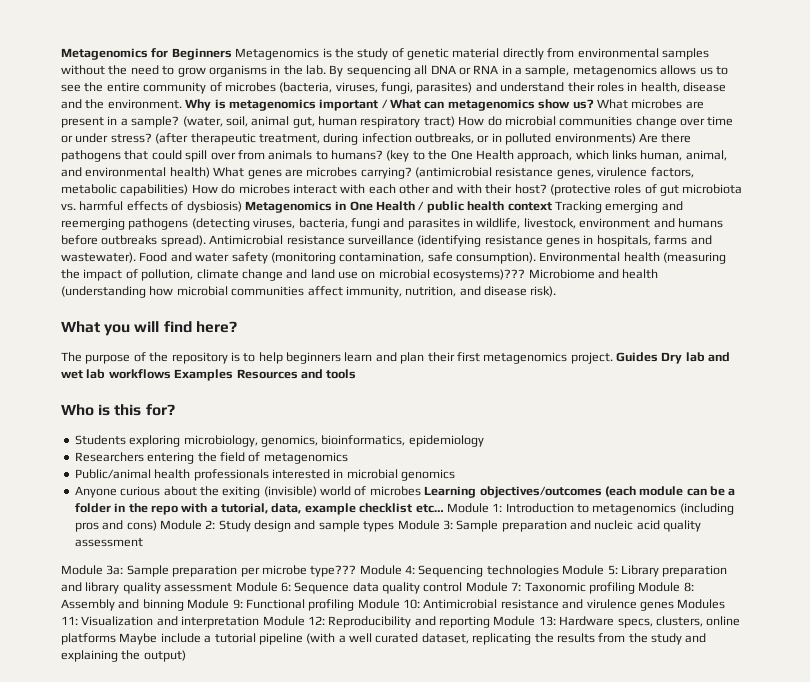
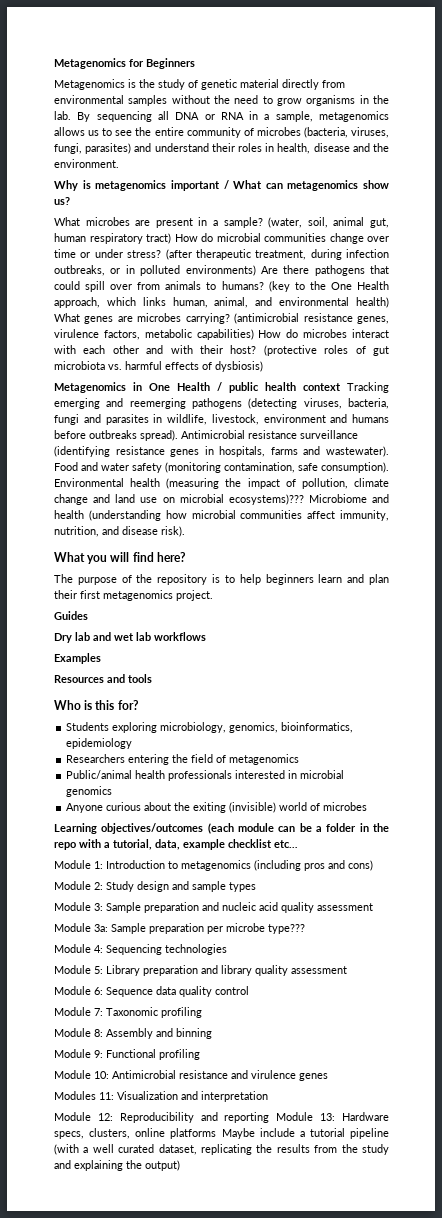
(232, 54) none -> (195, 63) //
(182, 104) none -> (119, 163) //
(594, 104) none -> (70, 201) //
(242, 207) none -> (263, 366) //
(613, 358) none -> (213, 595) //
(658, 357) none -> (88, 615) //
(171, 374) none -> (206, 636) //
(234, 375) none -> (101, 658) //
(421, 491) none -> (368, 806) //
(444, 508) none -> (298, 844) //
(157, 525) none -> (373, 865) //
(395, 526) none -> (256, 887) //
(357, 571) none -> (305, 929) //
(559, 571) none -> (227, 949) //
(233, 587) none -> (347, 970) //
(463, 587) none -> (249, 990) //
(635, 588) none -> (202, 1012) //
(184, 605) none -> (212, 1033) //
(355, 605) none -> (200, 1054) //
(674, 606) none -> (328, 1077) //
(260, 622) none -> (268, 1096) //

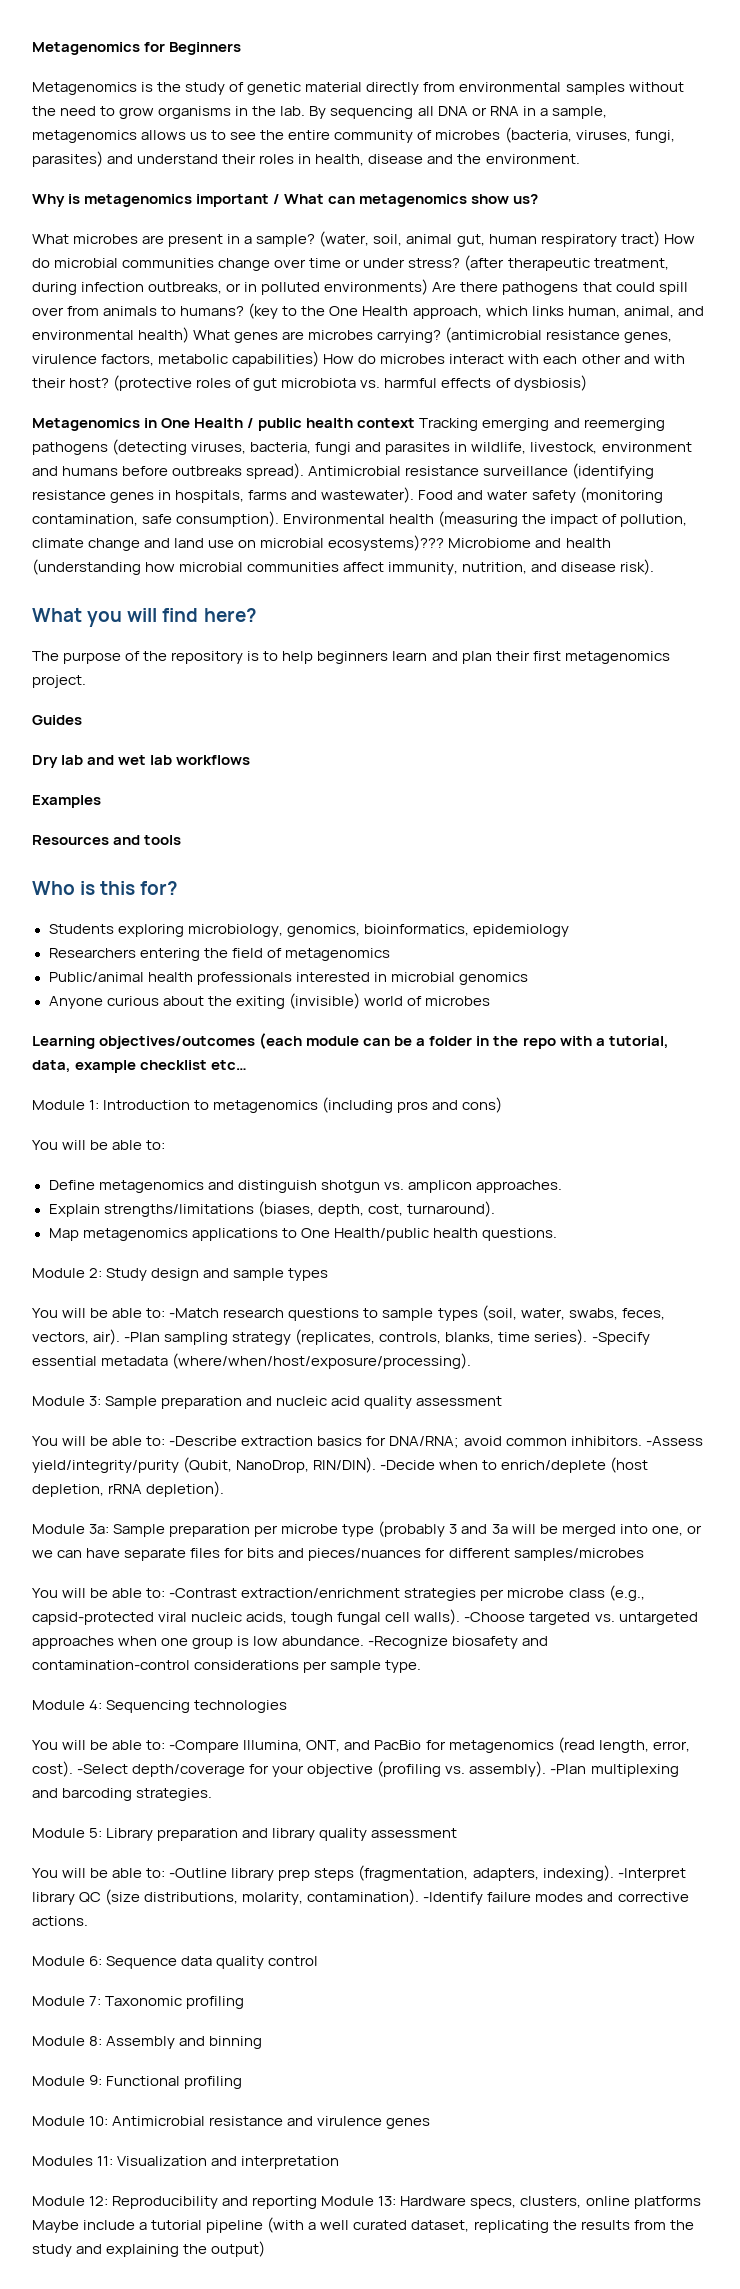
(373, 865) none -> [32,1140,166,1150] [48,1180,562,1193] [48,1201,495,1217] [48,1228,557,1241] // You will be able to: // Define metagenomics and distinguish shotgun vs. amplicon approaches. // Explain strengths/limitations (biases, depth, cost, turnaround). // Map metagenomics applications to One Health/public health questions.
(256, 887) none -> [32,1305,665,1321] [32,1329,650,1345] [32,1353,472,1369] // You will be able to: -Match research questions to sample types (soil, water, swabs, feces, vectors, air). -Plan sampling strategy (replicates, controls, blanks, time series). -Specify essential metadata (where/when/host/exposure/processing).
(373, 907) none -> [32,1436,703,1448] [32,1457,649,1473] [32,1481,225,1497] // You will be able to: -Describe extraction basics for DNA/RNA; avoid common inhibitors. -Assess yield/integrity/purity (Qubit, NanoDrop, RIN/DIN). -Decide when to enrich/deplete (host depletion, rRNA depletion).
[268,924,305,934] [54,944,227,955] type??? // Module 4: Sequencing technologies -> [342,1521,702,1537] [32,1548,644,1561] [32,1585,645,1601] [32,1609,698,1625] [32,1636,549,1649] [32,1660,422,1673] [32,1700,288,1713] [32,1737,690,1753] [32,1761,679,1777] [32,1788,213,1801] type (probably 3 and 3a will be merged into one, or we can have separate files for bits and pieces/nuances for different samples/microbes // You will be able to: -Contrast extraction/enrichment strategies per microbe class (e.g., capsid-protected viral nucleic acids, tough fungal cell walls). -Choose targeted vs. untargeted approaches when one group is low abundance. -Recognize biosafety and contamination-control considerations per sample type. // Module 4: Sequencing technologies // You will be able to: -Compare Illumina, ONT, and PacBio for metagenomics (read length, error, cost). -Select depth/coverage for your objective (profiling vs. assembly). -Plan multiplexing and barcoding strategies.
(347, 970) none -> [32,1865,686,1881] [32,1889,689,1905] [32,1916,88,1926] // You will be able to: -Outline library prep steps (fragmentation, adapters, indexing). -Interpret library QC (size distributions, molarity, contamination). -Identify failure modes and corrective actions.

